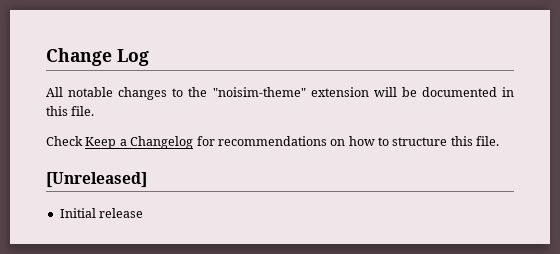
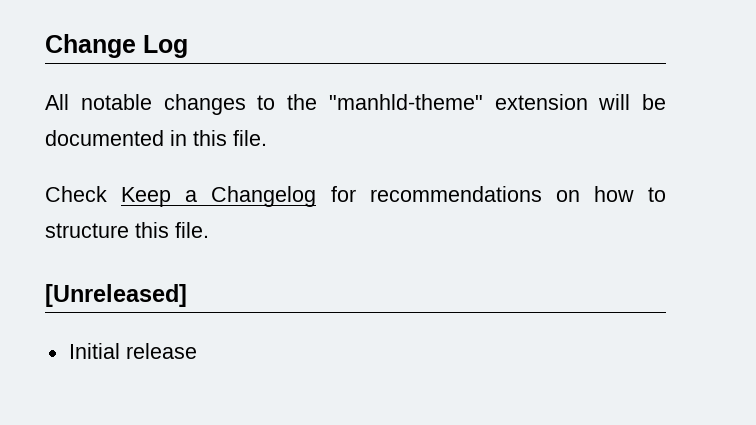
[212,87,306,97] "noisim-theme" -> [328,94,483,110] "manhld-theme"

